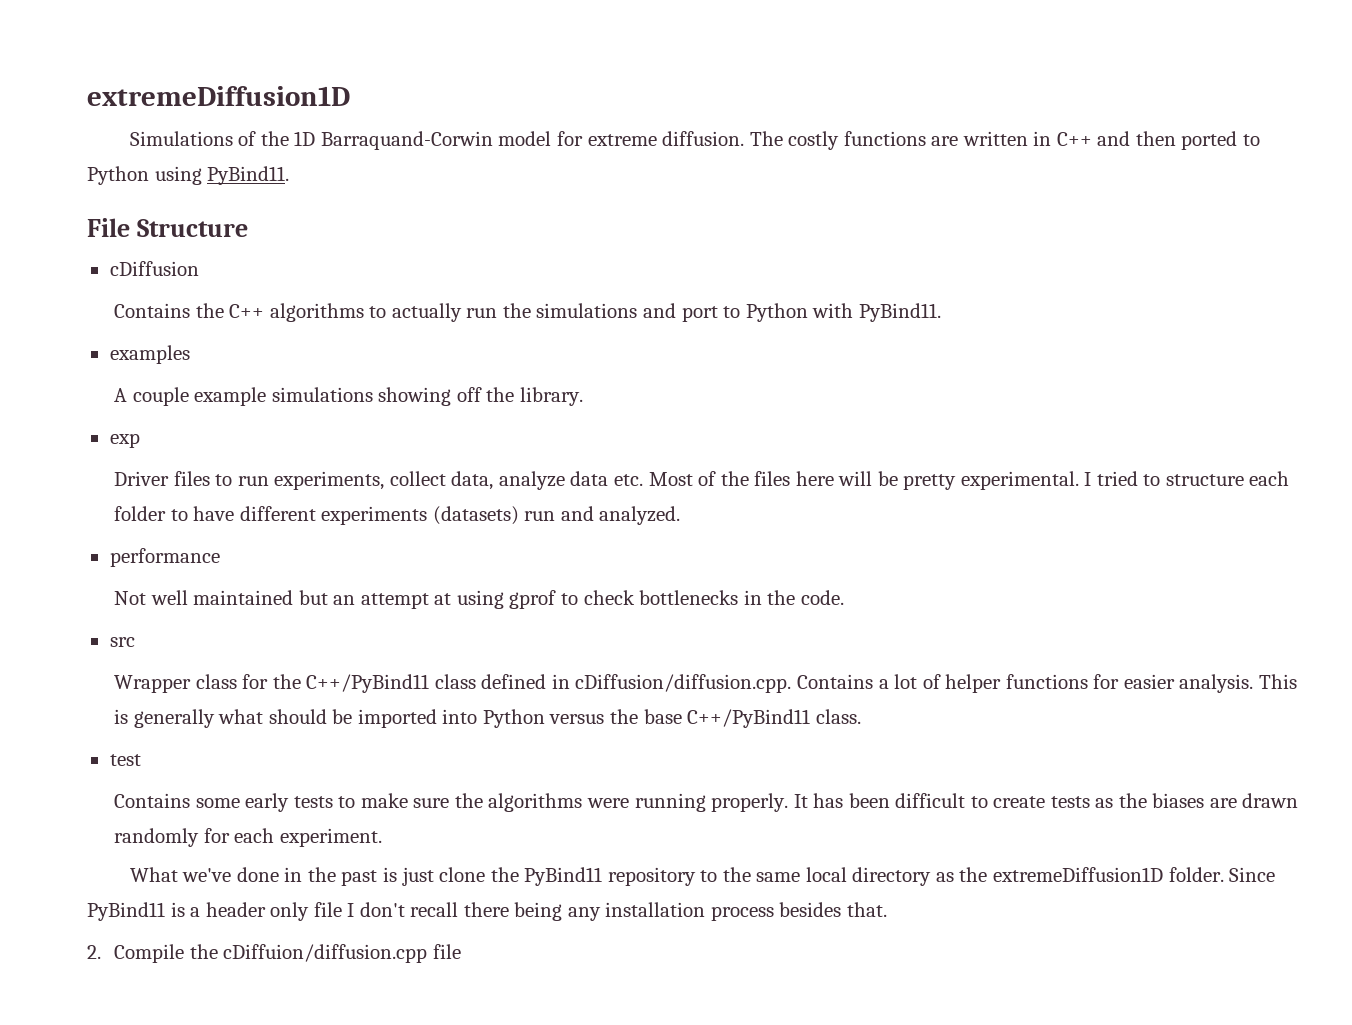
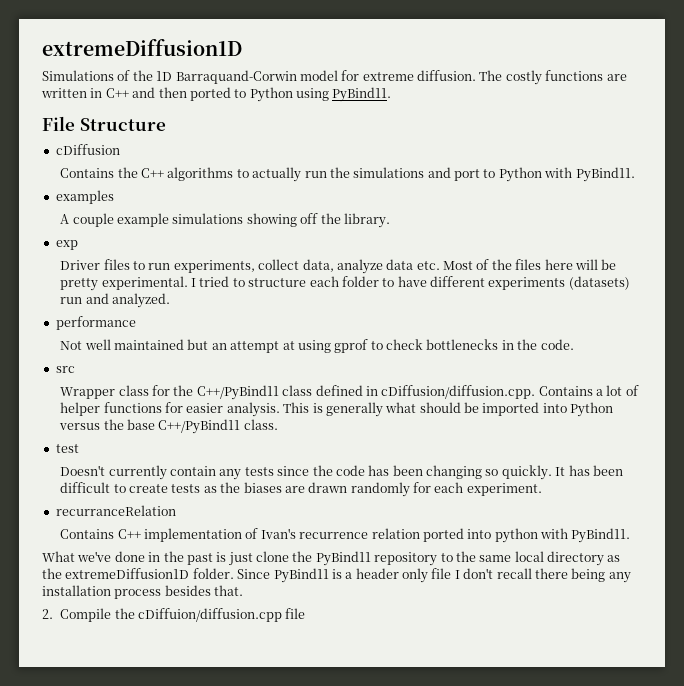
[114,793,789,812] Contains some early tests to make sure the algorithms were running properly. -> [60,465,552,480] Doesn't currently contain any tests since the code has been changing so quickly.
(382, 837) none -> [55,505,176,516] [60,528,631,543] // recurranceRelation // Contains C++ implementation of Ivan's recurrence relation ported into python with PyBind11.

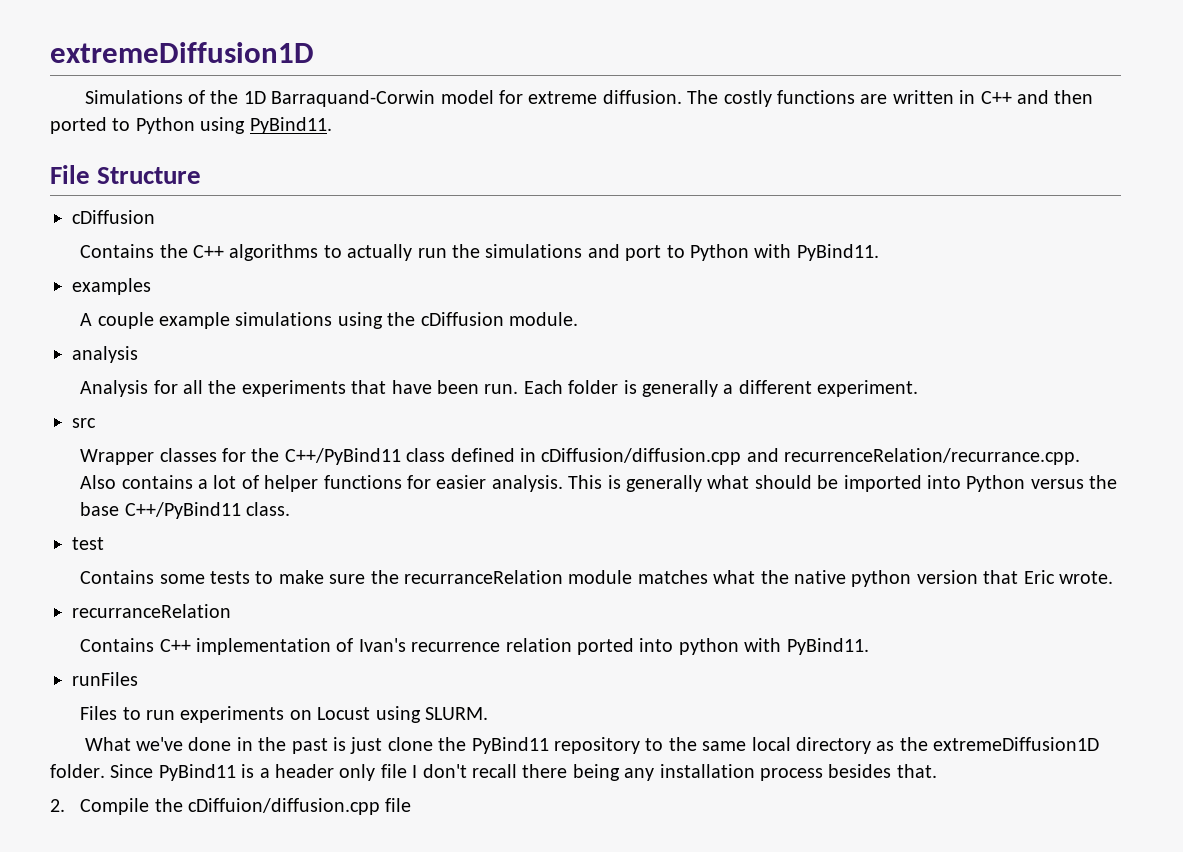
[246,213,390,228] [55,240,78,250] [60,259,617,274] [60,276,630,291] [60,293,171,308] [55,316,136,330] [60,339,574,353] showing off the library. // exp // Driver files to run experiments, collect data, analyze data etc. Most of the files here will be pretty experimental. I tried to structure each folder to have different experiments (datasets) run and analyzed. // performance // Not well maintained but an attempt at using gprof to check bottlenecks in the code. -> [337,312,579,329] [72,346,138,363] [80,380,919,397] using the cDiffusion module. // analysis // Analysis for all the experiments that have been run. Each folder is generally a different experiment.
[118,385,149,396] class -> [159,448,217,462] classes
[381,385,593,399] cDiffusion/diffusion.cpp. Contains -> [541,448,1081,465] [80,475,193,489] cDiffusion/diffusion.cpp and recurrenceRelation/recurrance.cpp. Also contains
[60,465,623,480] [60,482,542,497] Doesn't currently contain any tests since the code has been changing so quickly. It has been difficult to create tests as the biases are drawn randomly for each experiment. -> [80,570,1114,587] Contains some tests to make sure the recurranceRelation module matches what the native python version that Eric wrote.
(631, 535) none -> [72,672,138,686] [80,706,489,723] // runFiles // Files to run experiments on Locust using SLURM.

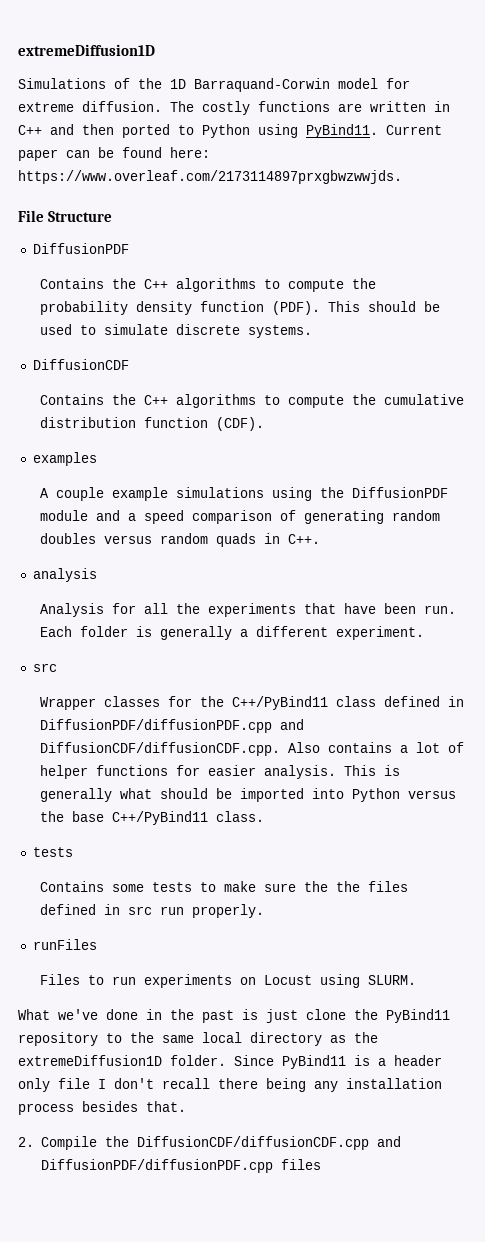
(332, 125) none -> [386,125,442,135] [18,147,210,161] [18,170,402,184] Current paper can be found here: https://www.overleaf.com/2173114897prxgbwzwwjds.
[72,210,155,224] [80,244,879,261] cDiffusion // Contains the C++ algorithms to actually run the simulations and port to Python with PyBind11. -> [32,243,129,254] [39,278,376,292] [39,301,440,315] [39,324,312,338] [32,359,129,370] [39,394,464,408] [39,417,264,431] DiffusionPDF // Contains the C++ algorithms to compute the probability density function (PDF). This should be used to simulate discrete systems. // DiffusionCDF // Contains the C++ algorithms to compute the cumulative distribution function (CDF).
[420,312,579,326] cDiffusion module. -> [351,487,448,498] [39,510,440,524] [39,533,320,547] DiffusionPDF module and a speed comparison of generating random doubles versus random quads in C++.
[541,448,1081,465] cDiffusion/diffusion.cpp and recurrenceRelation/recurrance.cpp. -> [39,719,304,733] [39,742,280,756] DiffusionPDF/diffusionPDF.cpp and DiffusionCDF/diffusionCDF.cpp.
[72,537,104,550] test -> [32,847,73,857] tests
[404,570,1114,587] [72,604,231,618] [80,638,869,655] recurranceRelation module matches what the native python version that Eric wrote. // recurranceRelation // Contains C++ implementation of Ivan's recurrence relation ported into python with PyBind11. -> [335,881,408,892] [39,904,264,918] the files defined in src run properly.
[188,798,412,815] cDiffuion/diffusion.cpp file -> [136,1136,401,1150] [40,1159,321,1173] DiffusionCDF/diffusionCDF.cpp and DiffusionPDF/diffusionPDF.cpp files

